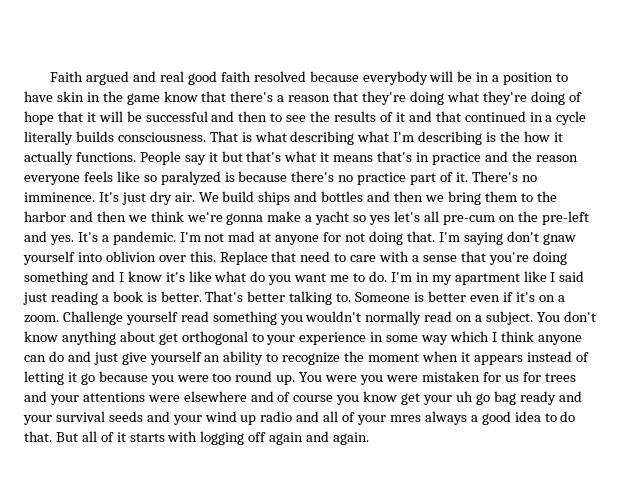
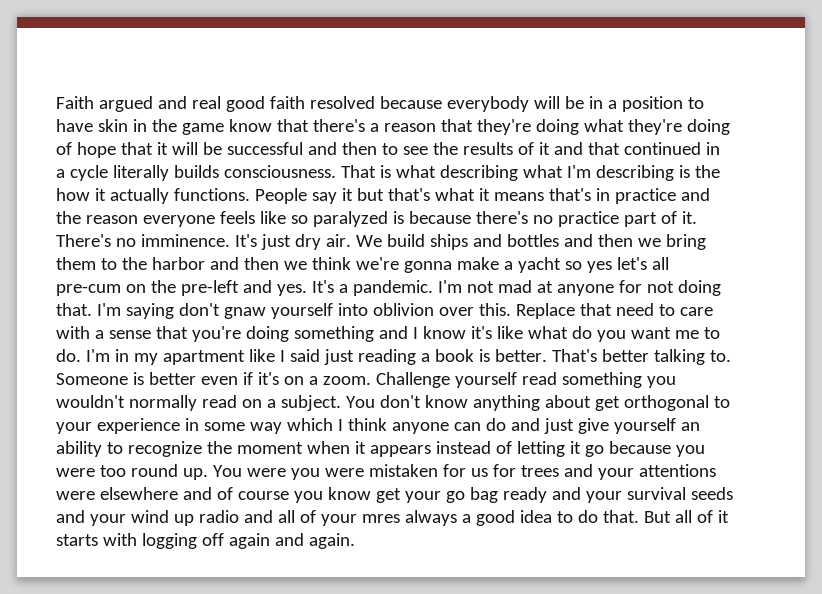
[455,391,473,402] uh -> (441, 497) none

